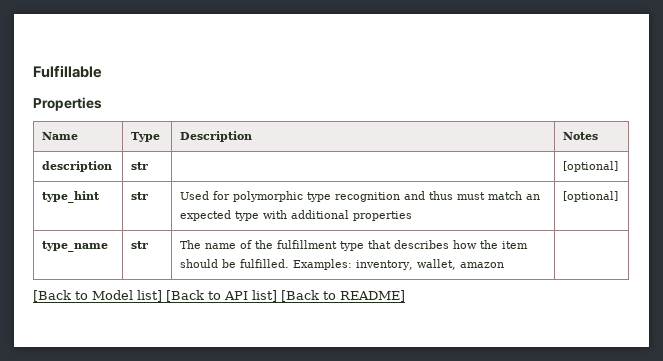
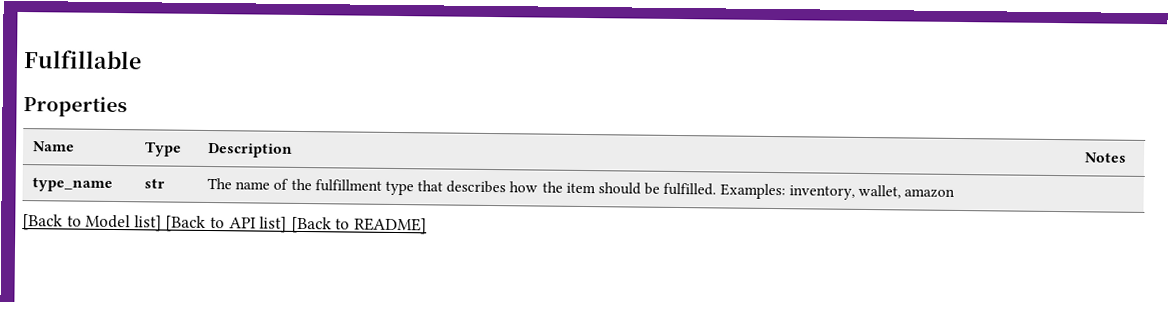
[42,161,113,172] [131,162,149,170] [563,161,619,172] [42,191,101,203] [131,192,149,200] [180,191,541,202] [180,210,413,221] [563,191,619,202] // description | str | | [optional] // type_hint | str | Used for polymorphic type recognition and thus must match an expected type with additional properties | [optional] -> (1127, 157) none

